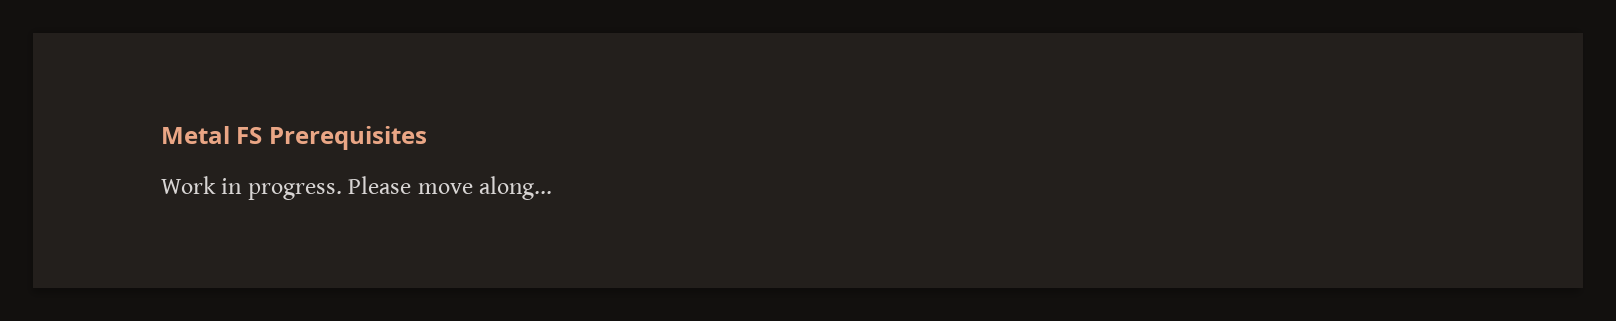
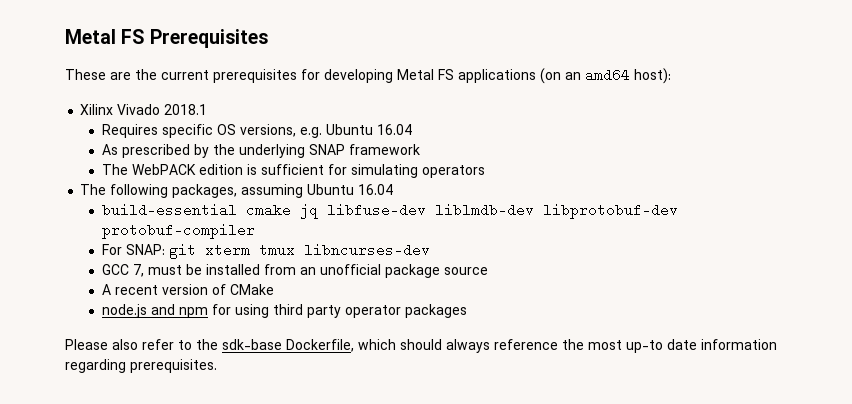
[161,176,553,200] Work in progress. Please move along... -> [65,68,671,84] [80,104,208,115] [101,124,412,138] [101,144,420,158] [101,164,485,178] [80,184,394,198] [101,203,678,219] [101,223,255,239] [101,243,430,259] [101,264,488,278] [101,284,274,295] [101,304,467,318] [65,339,777,353] [65,359,217,373] These are the current prerequisites for developing Metal FS applications (on an amd64 host): // Xilinx Vivado 2018.1 // Requires specific OS versions, e.g. Ubuntu 16.04 // As prescribed by the underlying SNAP framework // The WebPACK edition is sufficient for simulating operators // The following packages, assuming Ubuntu 16.04 // build-essential cmake jq libfuse-dev liblmdb-dev libprotobuf-dev protobuf-compiler // For SNAP: git xterm tmux libncurses-dev // GCC 7, must be installed from an unofficial package source // A recent version of CMake // node.js and npm for using third party operator packages // Please also refer to the sdk-base Dockerfile, which should always reference the most up-to date information regarding prerequisites.

